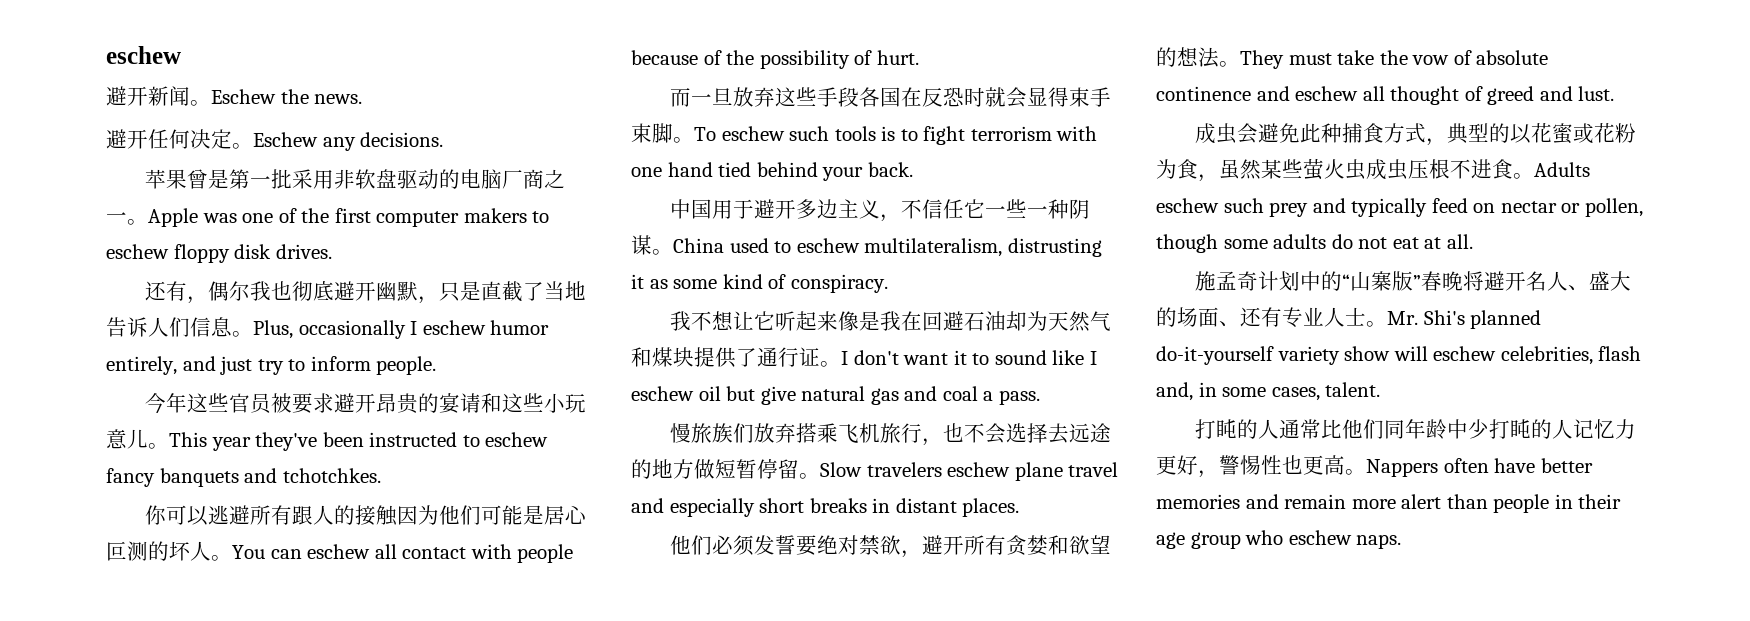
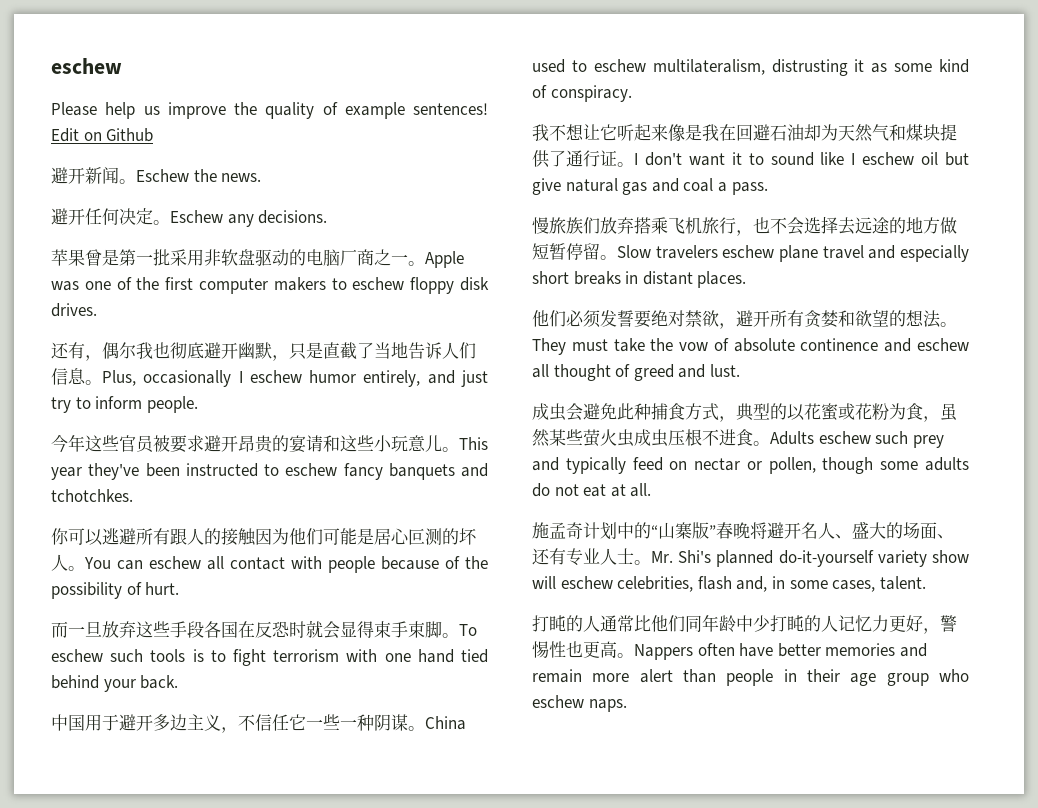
[106,46,181,64] eschew -> [51,58,122,74] [51,102,488,119] [51,128,154,142] eschew // Please help us improve the quality of example sentences! Edit on Github

